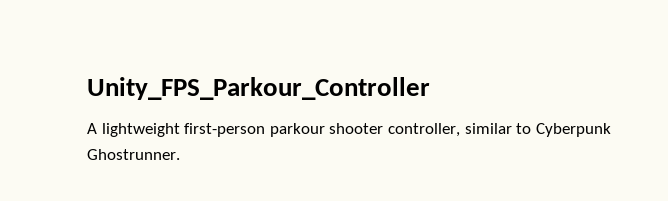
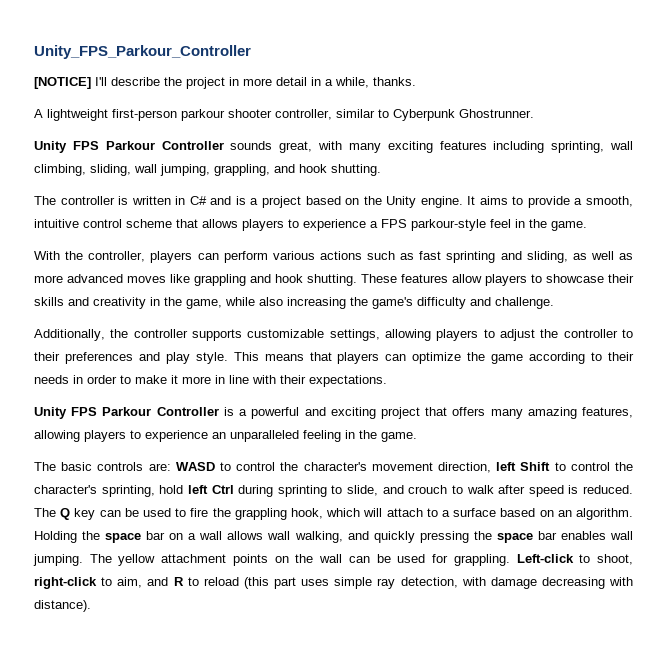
(430, 88) none -> [34,77,416,89] // [NOTICE] I'll describe the project in more detail in a while, thanks.
(180, 154) none -> [34,141,633,153] [34,164,381,176] [34,196,633,208] [34,219,587,231] [34,251,633,263] [34,274,634,286] [34,297,554,309] [34,329,633,341] [34,352,634,364] [34,375,387,387] [34,407,634,419] [34,430,417,442] [34,462,633,473] [34,485,633,497] [34,508,633,520] [34,531,633,543] [33,554,634,566] [34,577,633,589] [34,600,91,612] // Unity FPS Parkour Controller sounds great, with many exciting features including sprinting, wall climbing, sliding, wall jumping, grappling, and hook shutting. // The controller is written in C# and is a project based on the Unity engine. It aims to provide a smooth, intuitive control scheme that allows players to experience a FPS parkour-style feel in the game. // With the controller, players can perform various actions such as fast sprinting and sliding, as well as more advanced moves like grappling and hook shutting. These features allow players to showcase their skills and creativity in the game, while also increasing the game's difficulty and challenge. // Additionally, the controller supports customizable settings, allowing players to adjust the controller to their preferences and play style. This means that players can optimize the game according to their needs in order to make it more in line with their expectations. // Unity FPS Parkour Controller is a powerful and exciting project that offers many amazing features, allowing players to experience an unparalleled feeling in the game. // The basic controls are: WASD to control the character's movement direction, left Shift to control the character's sprinting, hold left Ctrl during sprinting to slide, and crouch to walk after speed is reduced. The Q key can be used to fire the grappling hook, which will attach to a surface based on an algorithm. Holding the space bar on a wall allows wall walking, and quickly pressing the space bar enables wall jumping. The yellow attachment points on the wall can be used for grappling. Left-click to shoot, right-click to aim, and R to reload (this part uses simple ray detection, with damage decreasing with distance).

